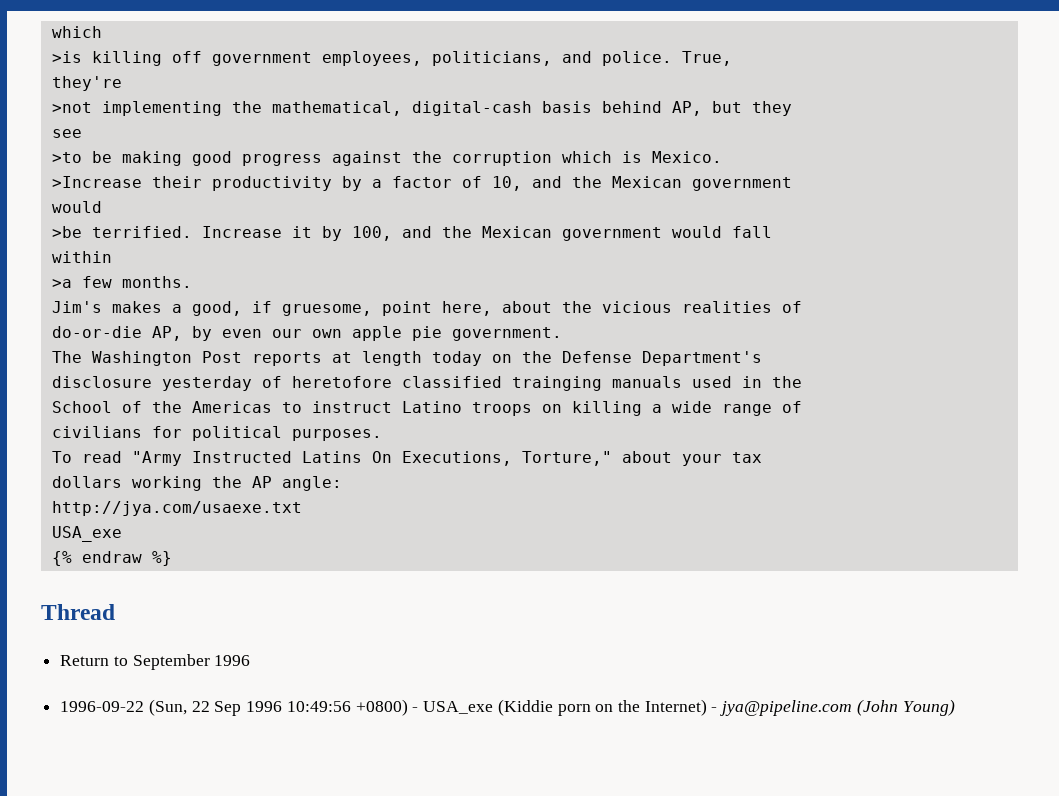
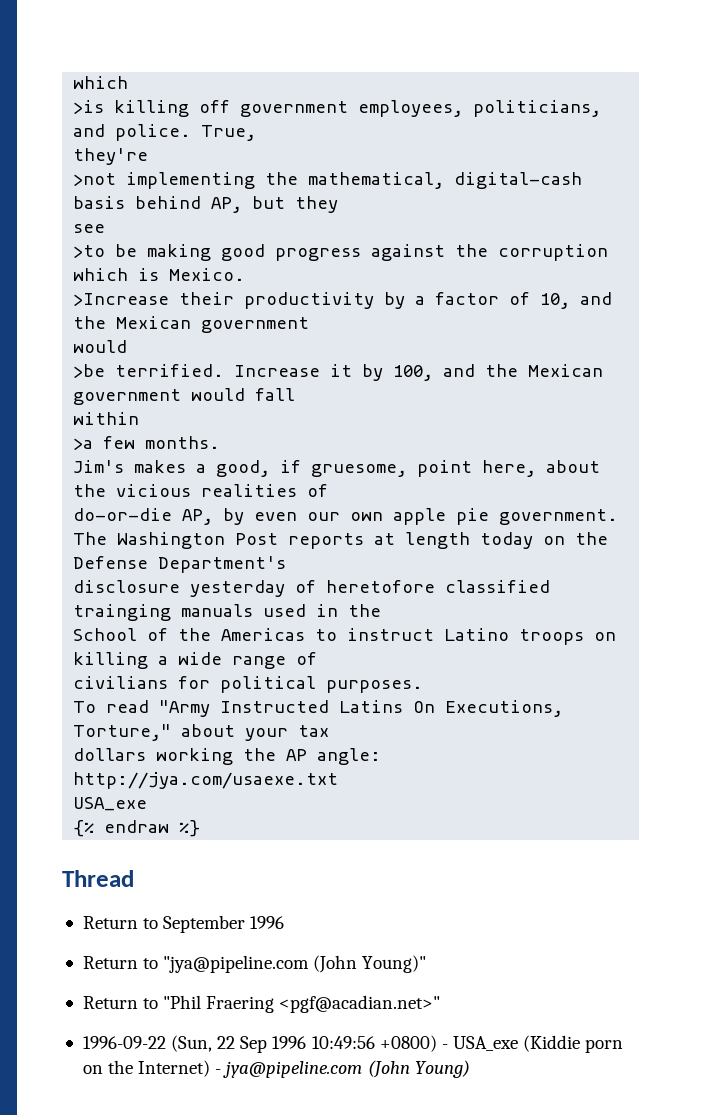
(251, 660) none -> [82,955,427,973] [82,995,441,1013] // Return to "jya@pipeline.com (John Young)" // Return to "Phil Fraering <pgf@acadian.net>"

